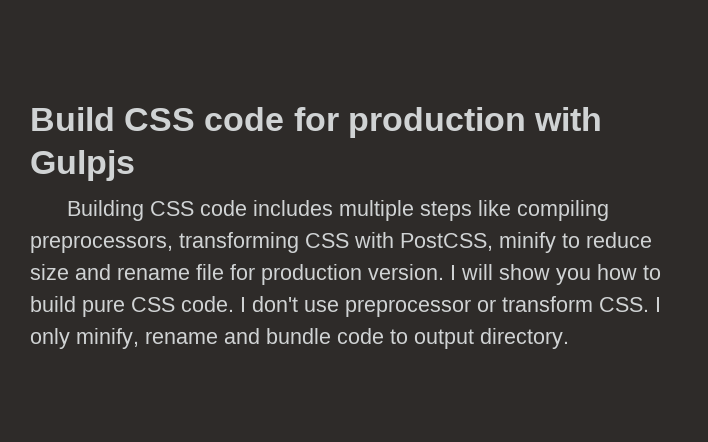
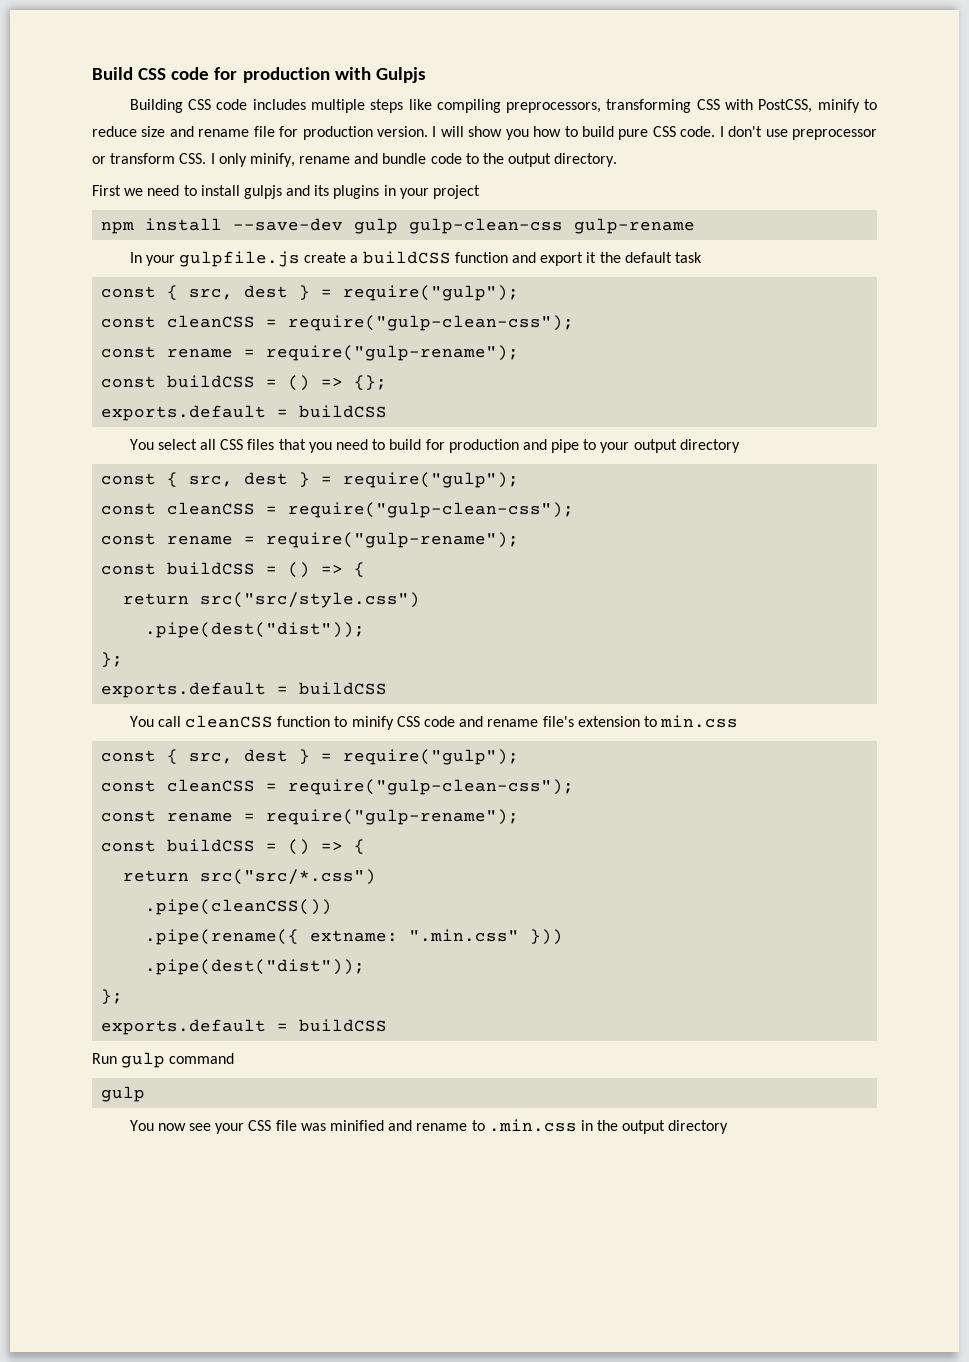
(408, 336) none -> [483,153,505,164] the
(569, 338) none -> [92,185,481,199] [101,218,696,234] [129,251,702,267] [101,285,520,301] [101,315,575,331] [101,345,520,361] [101,375,388,391] [101,405,388,421] [129,439,740,453] [101,472,520,488] [101,502,575,518] [101,532,520,548] [101,562,366,578] [123,592,421,608] [145,622,366,638] [101,652,124,667] [101,682,388,698] [129,715,739,730] [101,749,520,765] [101,779,575,795] [101,809,520,825] [101,839,366,855] [123,869,377,885] [145,899,333,915] [145,929,564,945] [145,959,366,975] [101,989,124,1004] [101,1019,388,1035] [92,1052,235,1068] [101,1086,146,1102] [129,1119,729,1134] // First we need to install gulpjs and its plugins in your project // npm install --save-dev gulp gulp-clean-css gulp-rename // In your gulpfile.js create a buildCSS function and export it the default task // const { src, dest } = require("gulp"); // const cleanCSS = require("gulp-clean-css"); // const rename = require("gulp-rename"); // const buildCSS = () => {}; // exports.default = buildCSS // You select all CSS files that you need to build for production and pipe to your output directory // const { src, dest } = require("gulp"); // const cleanCSS = require("gulp-clean-css"); // const rename = require("gulp-rename"); // const buildCSS = () => { // return src("src/style.css") // .pipe(dest("dist")); // }; // exports.default = buildCSS // You call cleanCSS function to minify CSS code and rename file's extension to min.css // const { src, dest } = require("gulp"); // const cleanCSS = require("gulp-clean-css"); // const rename = require("gulp-rename"); // const buildCSS = () => { // return src("src/*.css") // .pipe(cleanCSS()) // .pipe(rename({ extname: ".min.css" })) // .pipe(dest("dist")); // }; // exports.default = buildCSS // Run gulp command // gulp // You now see your CSS file was minified and rename to .min.css in the output directory

